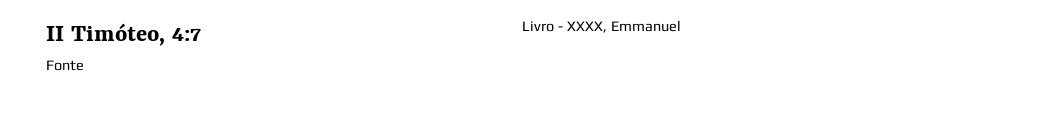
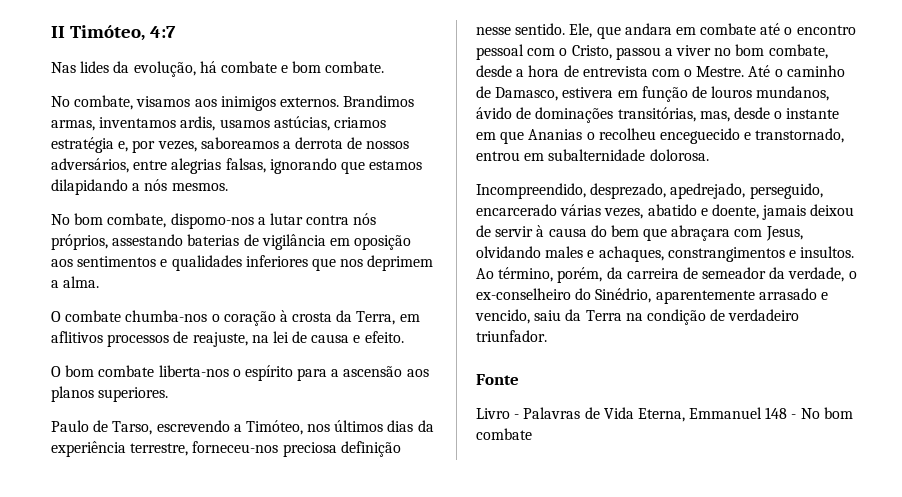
[46,60,84,71] [522,20,681,33] Fonte // Livro - XXXX, Emmanuel -> [51,61,385,77] [51,95,415,111] [51,116,386,131] [51,137,410,153] [51,158,423,174] [51,179,228,195] [51,213,377,229] [51,234,412,250] [51,255,434,271] [51,276,100,288] [51,310,420,326] [51,331,404,347] [51,365,429,381] [51,386,169,402] [51,420,434,435] [51,441,401,457] [476,23,856,39] [476,44,828,60] [476,65,845,77] [476,86,830,102] [476,107,840,123] [476,128,845,144] [476,149,709,161] [476,183,823,199] [476,204,855,220] [476,225,803,241] [476,246,855,262] [476,267,857,283] [476,288,828,304] [475,309,800,325] [476,330,547,342] [476,374,519,385] [476,407,853,422] [476,428,532,440] Nas lides da evolução, há combate e bom combate. // No combate, visamos aos inimigos externos. Brandimos armas, inventamos ardis, usamos astúcias, criamos estratégia e, por vezes, saboreamos a derrota de nossos adversários, entre alegrias falsas, ignorando que estamos dilapidando a nós mesmos. // No bom combate, dispomo-nos a lutar contra nós próprios, assestando baterias de vigilância em oposição aos sentimentos e qualidades inferiores que nos deprimem a alma. // O combate chumba-nos o coração à crosta da Terra, em aflitivos processos de reajuste, na lei de causa e efeito. // O bom combate liberta-nos o espírito para a ascensão aos planos superiores. // Paulo de Tarso, escrevendo a Timóteo, nos últimos dias da experiência terrestre, forneceu-nos preciosa definição nesse sentido. Ele, que andara em combate até o encontro pessoal com o Cristo, passou a viver no bom combate, desde a hora de entrevista com o Mestre. Até o caminho de Damasco, estivera em função de louros mundanos, ávido de dominações transitórias, mas, desde o instante em que Ananias o recolheu enceguecido e transtornado, entrou em subalternidade dolorosa. // Incompreendido, desprezado, apedrejado, perseguido, encarcerado várias vezes, abatido e doente, jamais deixou de servir à causa do bem que abraçara com Jesus, olvidando males e achaques, constrangimentos e insultos. Ao término, porém, da carreira de semeador da verdade, o ex-conselheiro do Sinédrio, aparentemente arrasado e vencido, saiu da Terra na condição de verdadeiro triunfador. // Fonte // Livro - Palavras de Vida Eterna, Emmanuel 148 - No bom combate

